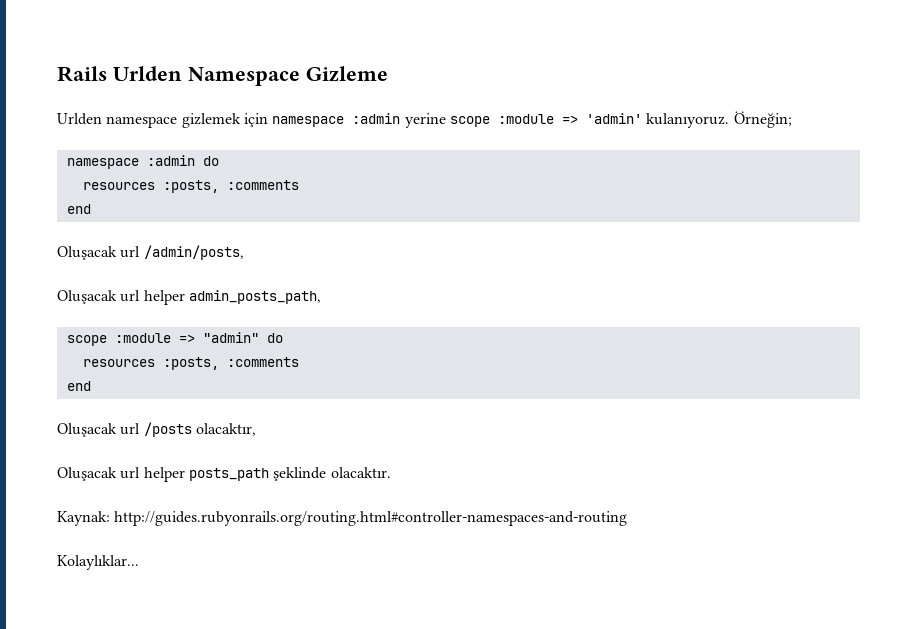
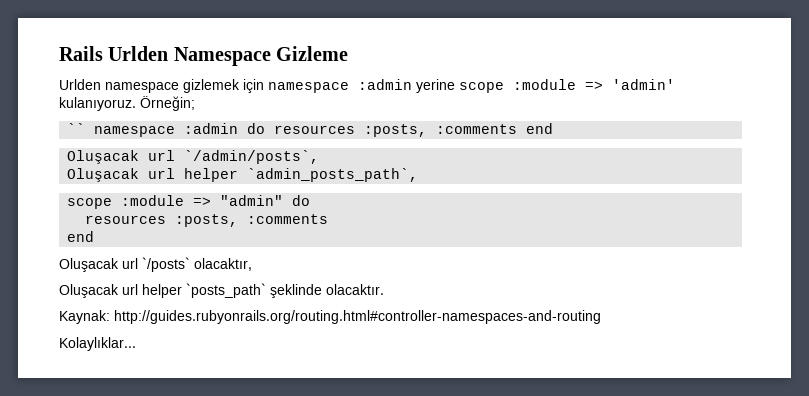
(792, 119) none -> [67,123,86,134] ``
[82,180,299,193] [66,204,91,214] [57,245,244,260] [57,290,321,305] // resources :posts, :comments // end // Oluşacak url /admin/posts, // Oluşacak url helper admin_posts_path, -> [274,123,554,137] [67,150,320,164] [67,168,419,182] resources :posts, :comments end // Oluşacak url `/admin/posts`, // Oluşacak url helper `admin_posts_path`,
[143,422,192,437] /posts -> [142,257,190,272] `/posts`
[188,468,269,481] posts_path -> [186,283,266,298] `posts_path`

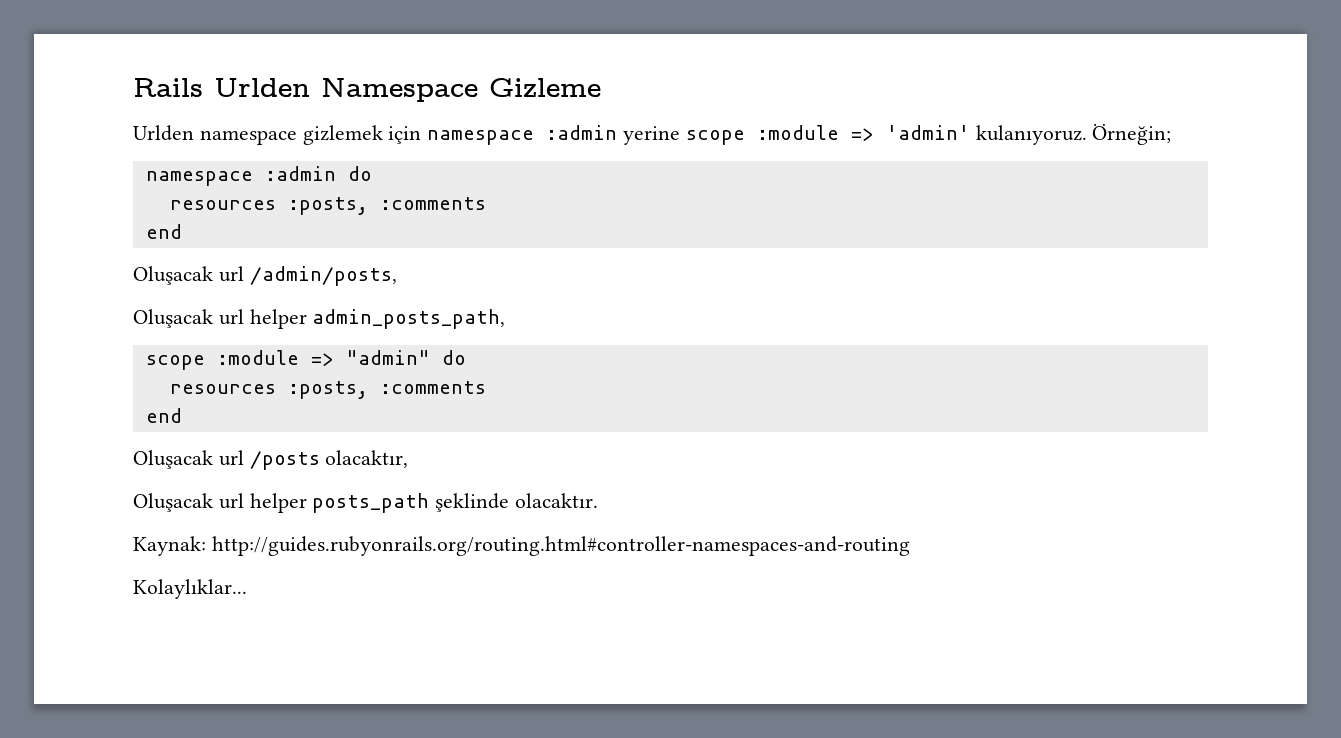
[67,123,86,134] `` -> (1172, 134) none
[274,123,554,137] [67,150,320,164] [67,168,419,182] resources :posts, :comments end // Oluşacak url `/admin/posts`, // Oluşacak url helper `admin_posts_path`, -> [169,197,486,215] [145,224,182,239] [133,266,397,286] [133,309,506,329] // resources :posts, :comments // end // Oluşacak url /admin/posts, // Oluşacak url helper admin_posts_path,
[142,257,190,272] `/posts` -> [249,451,320,470] /posts
[186,283,266,298] `posts_path` -> [312,493,430,513] posts_path

